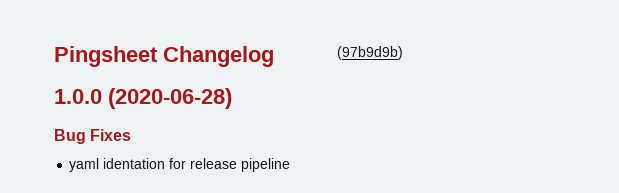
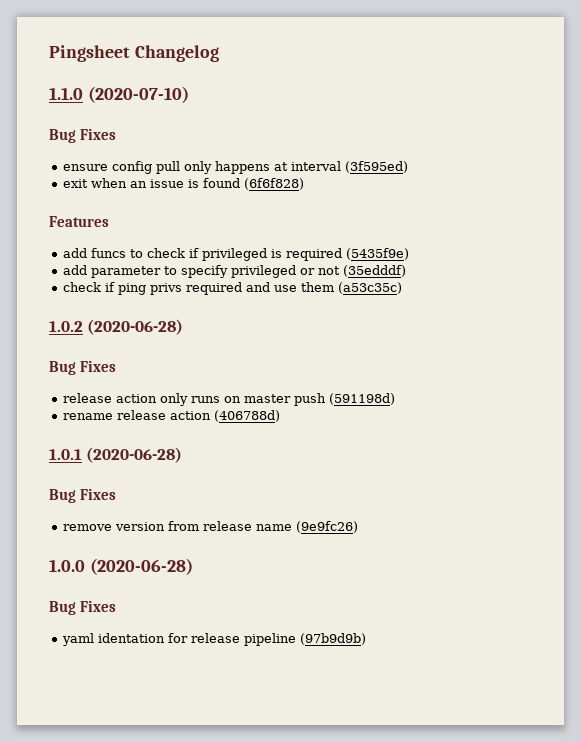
(274, 56) none -> [49,86,189,103] [49,128,117,143] [63,161,409,174] [63,178,305,190] [49,216,109,227] [63,248,410,261] [63,265,407,278] [63,282,403,295] [49,319,184,335] [49,360,117,375] [63,393,396,406] [63,410,281,422] [49,447,183,463] [49,488,117,503] [63,521,359,533] // 1.1.0 (2020-07-10) // Bug Fixes // ensure config pull only happens at interval (3f595ed) // exit when an issue is found (6f6f828) // Features // add funcs to check if privileged is required (5435f9e) // add parameter to specify privileged or not (35edddf) // check if ping privs required and use them (a53c35c) // 1.0.2 (2020-06-28) // Bug Fixes // release action only runs on master push (591198d) // rename release action (406788d) // 1.0.1 (2020-06-28) // Bug Fixes // remove version from release name (9e9fc26)

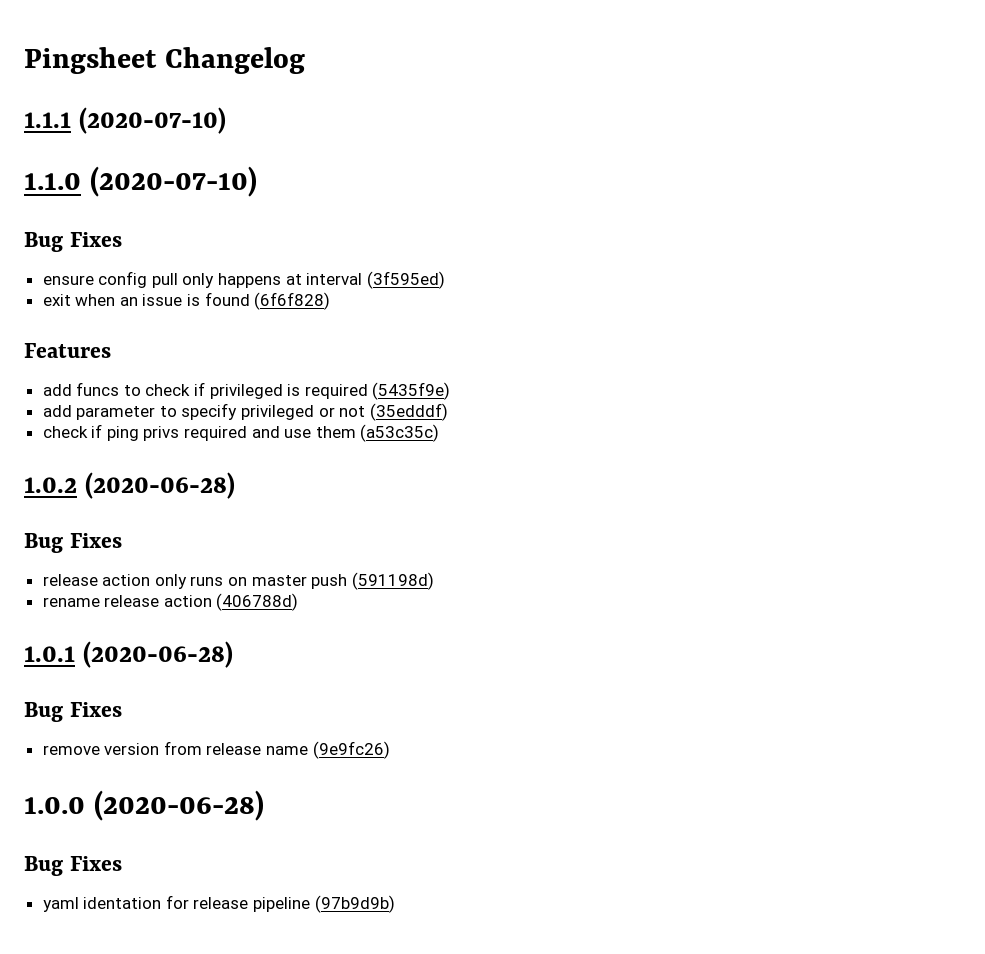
(219, 53) none -> [24,107,226,134] // 1.1.1 (2020-07-10)

